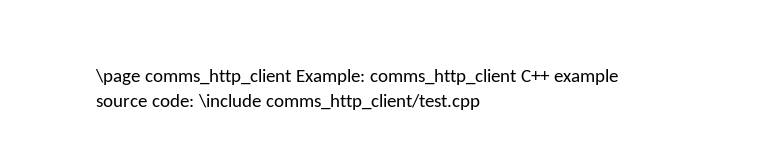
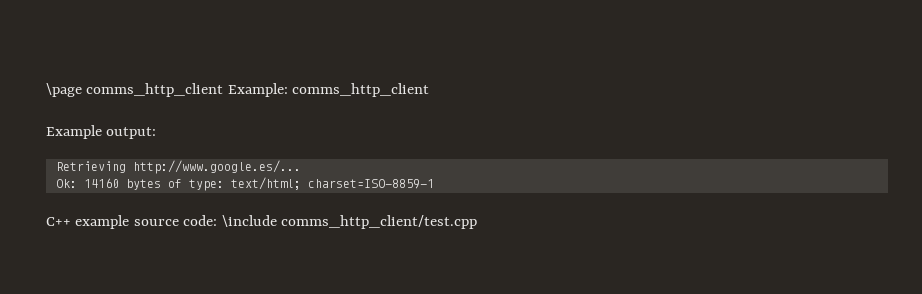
(517, 77) none -> [46,125,157,139] [55,160,301,174] [55,177,434,191] // Example output: // Retrieving http://www.google.es/... // Ok: 14160 bytes of type: text/html; charset=ISO-8859-1 //

